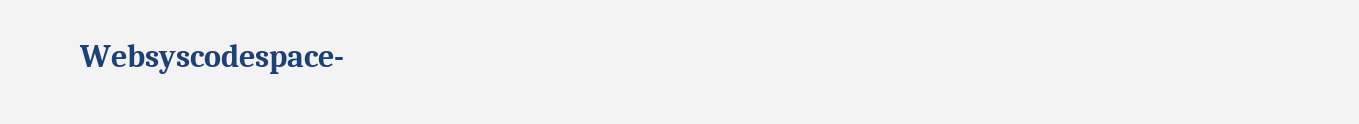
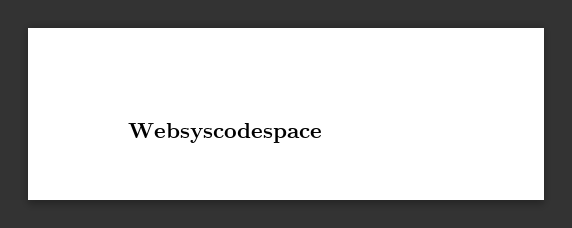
[79,44,344,74] Websyscodespace- -> [128,123,322,143] Websyscodespace

